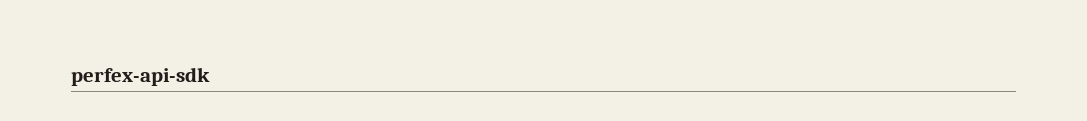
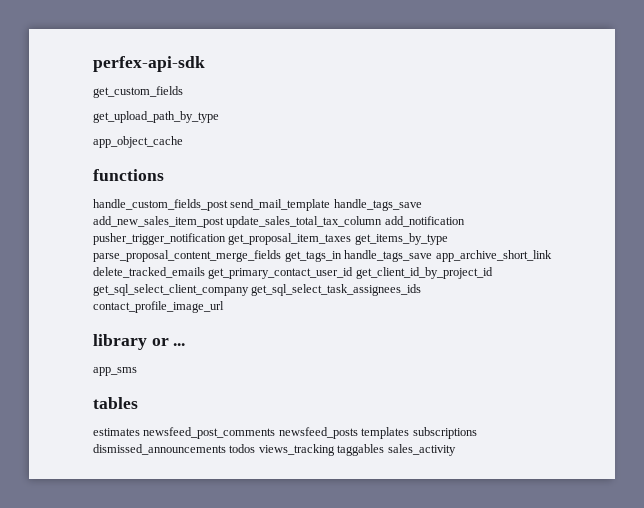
(210, 76) none -> [93,86,183,98] [93,111,219,123] [93,136,183,148] [93,169,164,181] [93,199,422,211] [93,216,465,228] [93,233,448,245] [93,250,552,262] [93,267,493,279] [93,284,422,296] [93,301,224,313] [93,334,186,350] [93,367,137,376] [93,397,138,409] [93,427,477,439] [93,444,456,456] // get_custom_fields // get_upload_path_by_type // app_object_cache // functions // handle_custom_fields_post send_mail_template handle_tags_save add_new_sales_item_post update_sales_total_tax_column add_notification pusher_trigger_notification get_proposal_item_taxes get_items_by_type parse_proposal_content_merge_fields get_tags_in handle_tags_save app_archive_short_link delete_tracked_emails get_primary_contact_user_id get_client_id_by_project_id get_sql_select_client_company get_sql_select_task_assignees_ids contact_profile_image_url // library or ... // app_sms // tables // estimates newsfeed_post_comments newsfeed_posts templates subscriptions dismissed_announcements todos views_tracking taggables sales_activity

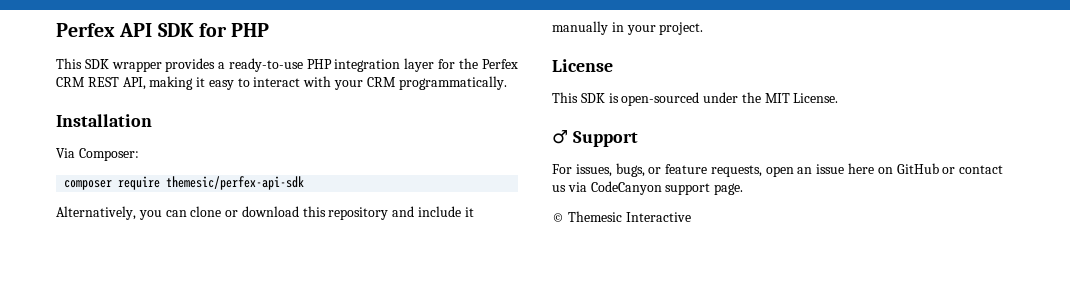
[93,56,205,72] [93,86,183,98] [93,111,219,123] [93,136,183,148] [93,169,164,181] [93,199,422,211] [93,216,465,228] [93,233,448,245] [93,250,552,262] [93,267,493,279] [93,284,422,296] [93,301,224,313] [93,334,186,350] [93,367,137,376] [93,397,138,409] [93,427,477,439] [93,444,456,456] perfex-api-sdk // get_custom_fields // get_upload_path_by_type // app_object_cache // functions // handle_custom_fields_post send_mail_template handle_tags_save add_new_sales_item_post update_sales_total_tax_column add_notification pusher_trigger_notification get_proposal_item_taxes get_items_by_type parse_proposal_content_merge_fields get_tags_in handle_tags_save app_archive_short_link delete_tracked_emails get_primary_contact_user_id get_client_id_by_project_id get_sql_select_client_company get_sql_select_task_assignees_ids contact_profile_image_url // library or ... // app_sms // tables // estimates newsfeed_post_comments newsfeed_posts templates subscriptions dismissed_announcements todos views_tracking taggables sales_activity -> [56,23,270,37] [56,58,518,72] [56,76,507,90] [56,114,152,127] [56,148,139,161] [64,176,305,190] [56,206,474,220] [552,21,704,35] [552,59,613,72] [552,92,839,106] [552,130,638,147] [552,163,1004,177] [552,181,744,195] [552,211,691,222] Perfex API SDK for PHP // This SDK wrapper provides a ready-to-use PHP integration layer for the Perfex CRM REST API, making it easy to interact with your CRM programmatically. // Installation // Via Composer: // composer require themesic/perfex-api-sdk // Alternatively, you can clone or download this repository and include it manually in your project. // License // This SDK is open-sourced under the MIT License. // ♂ Support // For issues, bugs, or feature requests, open an issue here on GitHub or contact us via CodeCanyon support page. // © Themesic Interactive

